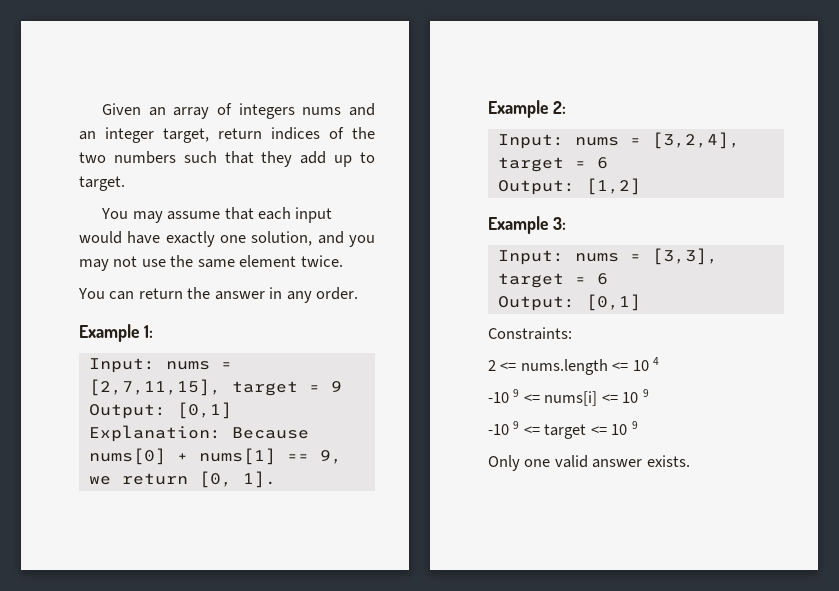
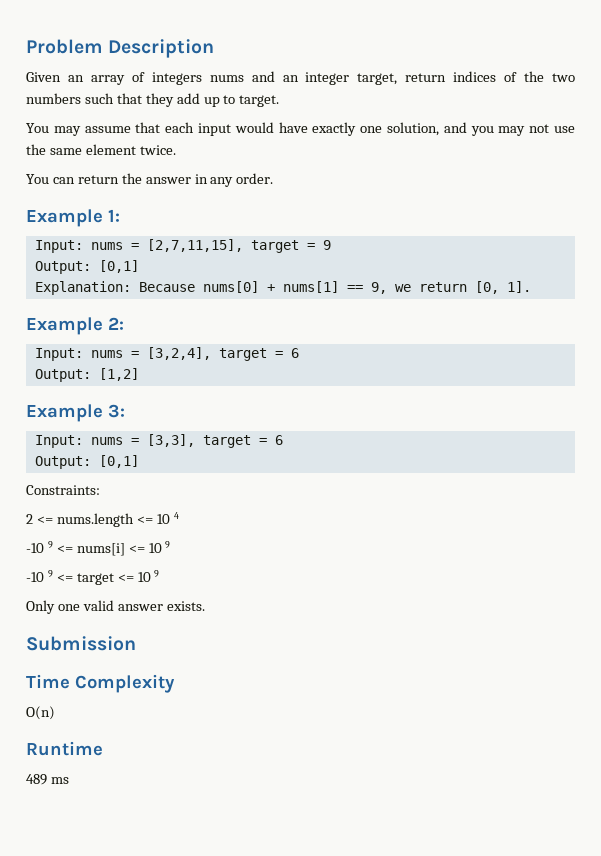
(102, 109) none -> [26,39,215,58] Problem Description //
(690, 461) none -> [26,636,136,651] [26,674,175,693] [26,706,55,720] [26,741,103,756] [26,774,69,785] // Submission // Time Complexity // O(n) // Runtime // 489 ms

